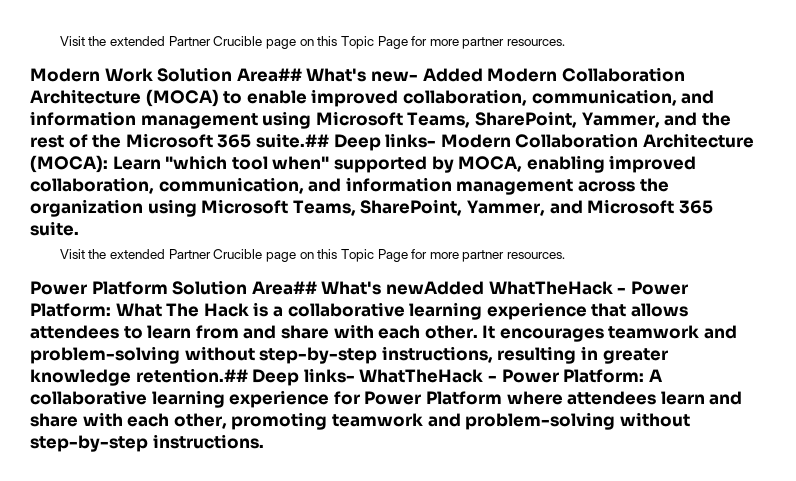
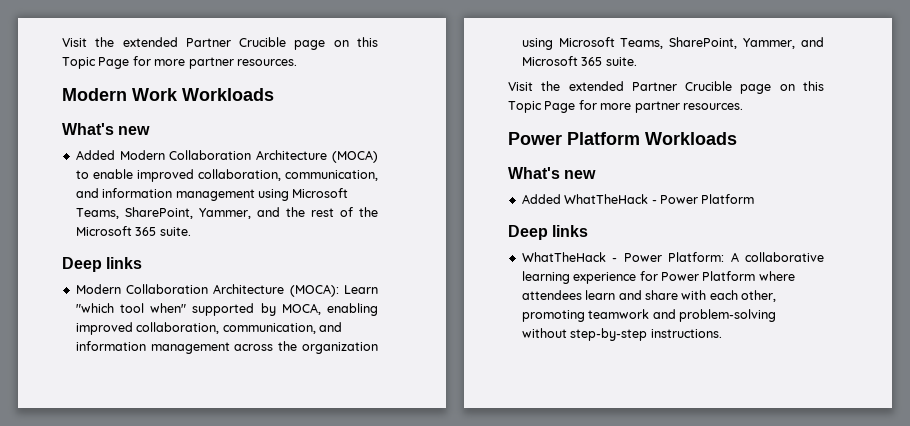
[157,67,418,82] Solution Area## What's new- -> [182,88,274,101] [62,123,151,135] Workloads // What's new //
[255,133,437,151] suite.## Deep links- -> [159,227,191,236] [62,257,143,272] suite. // Deep links //
[172,280,688,295] [30,302,688,320] [30,324,738,342] [30,346,668,364] [30,368,355,386] Solution Area## What's newAdded WhatTheHack - Power Platform: What The Hack is a collaborative learning experience that allows attendees to learn from and share with each other. It encourages teamwork and problem-solving without step-by-step instructions, resulting in greater knowledge retention.## Deep links- -> [645,132,737,145] [508,167,597,179] [521,194,755,204] [508,225,589,240] Workloads // What's new // Added WhatTheHack - Power Platform // Deep links //

